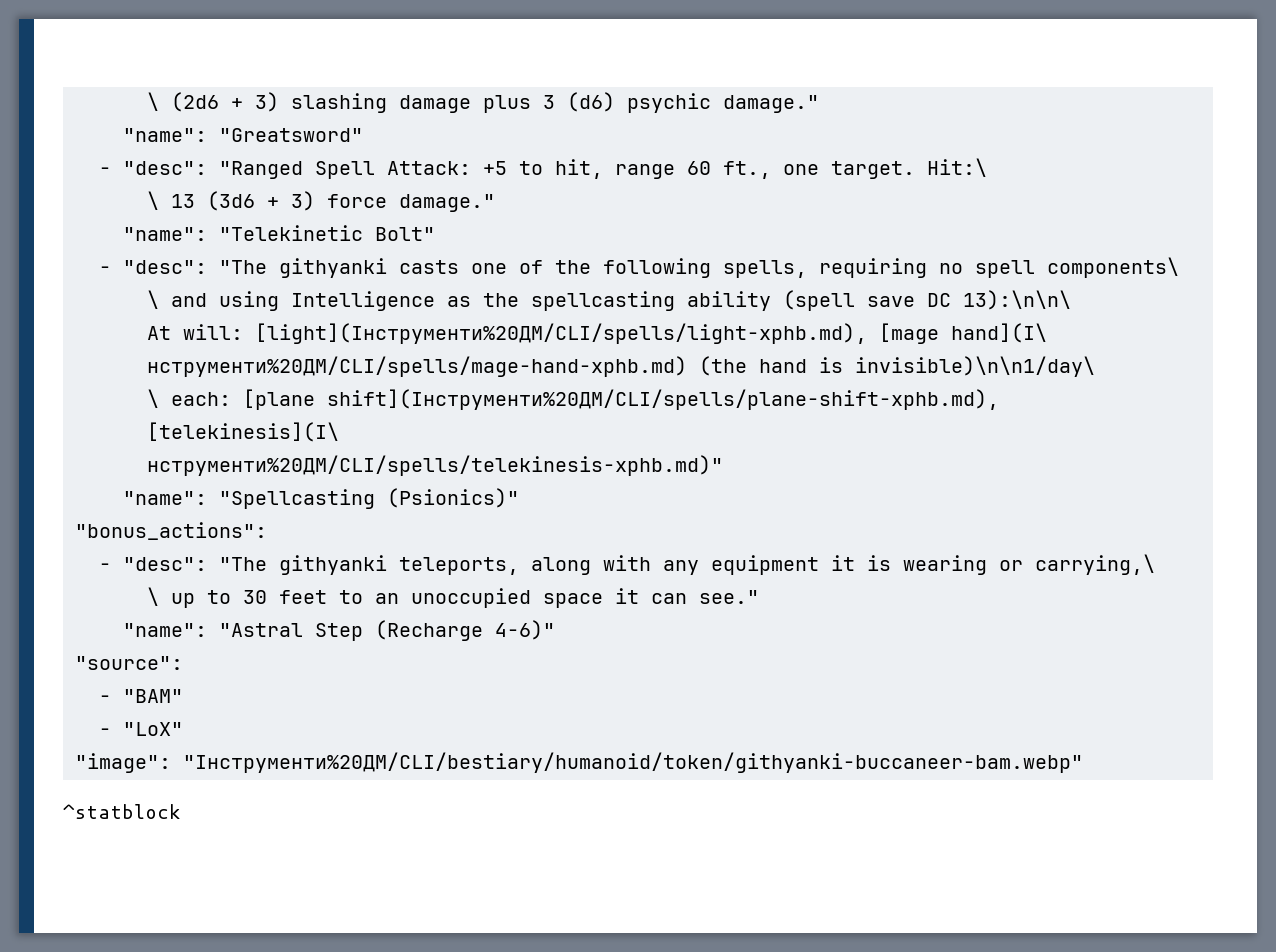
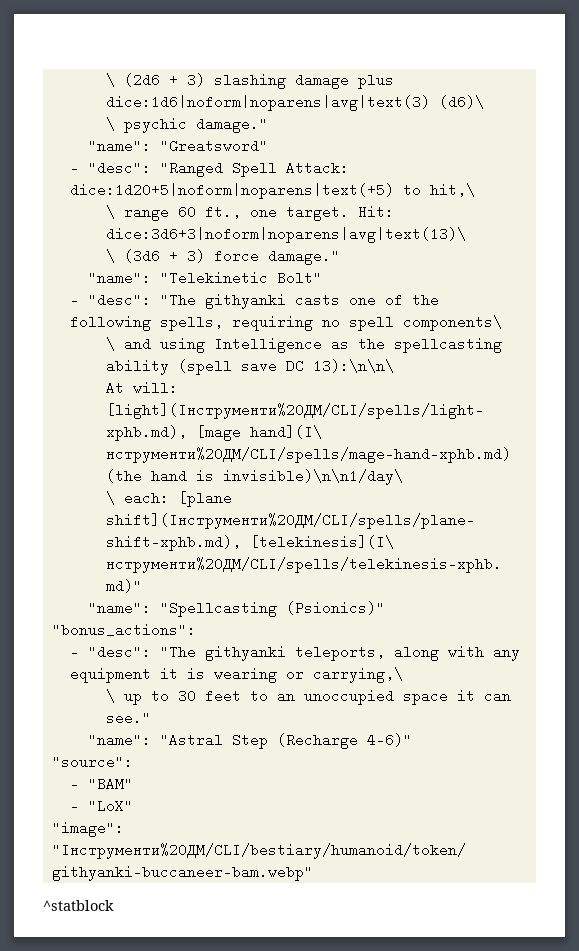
[543,92,616,112] 3 (d6) -> [105,95,484,111] [105,117,115,131] dice:1d6|noform|noparens|avg|text(3) (d6)\ // \
[483,159,604,179] +5 to hit, -> [69,183,475,199] [105,205,115,219] dice:1d20+5|noform|noparens|text(+5) to hit,\ // \
[927,158,988,177] [147,191,196,210] Hit:\ // \ 13 -> [357,205,394,219] [105,227,466,243] [105,249,115,263] Hit: dice:3d6+3|noform|noparens|avg|text(13)\ // \

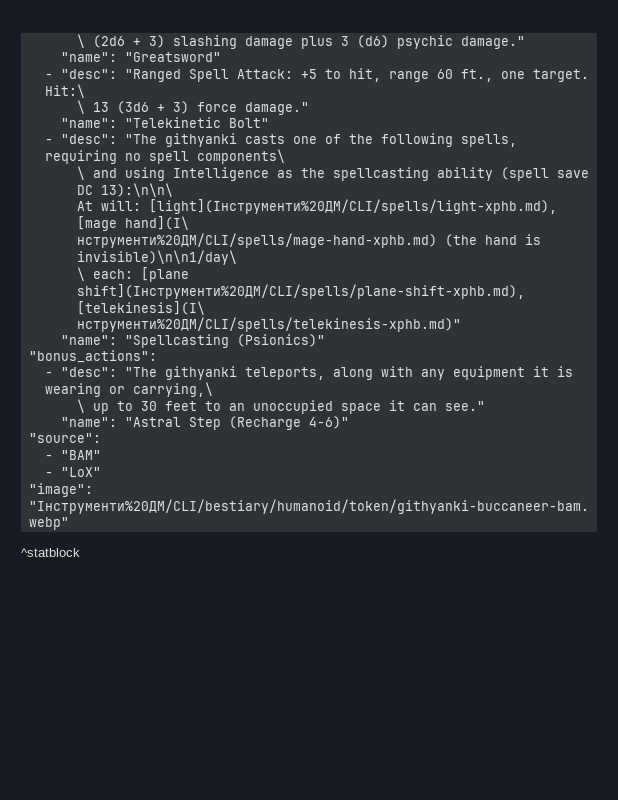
[105,95,484,111] [105,117,115,131] dice:1d6|noform|noparens|avg|text(3) (d6)\ // \ -> [340,35,389,48] 3 (d6)
[69,183,475,199] [105,205,115,219] dice:1d20+5|noform|noparens|text(+5) to hit,\ // \ -> [300,68,381,82] +5 to hit,
[357,205,394,219] [105,227,466,243] [105,249,115,263] Hit: dice:3d6+3|noform|noparens|avg|text(13)\ // \ -> [44,84,85,98] [76,100,109,114] Hit:\ // \ 13

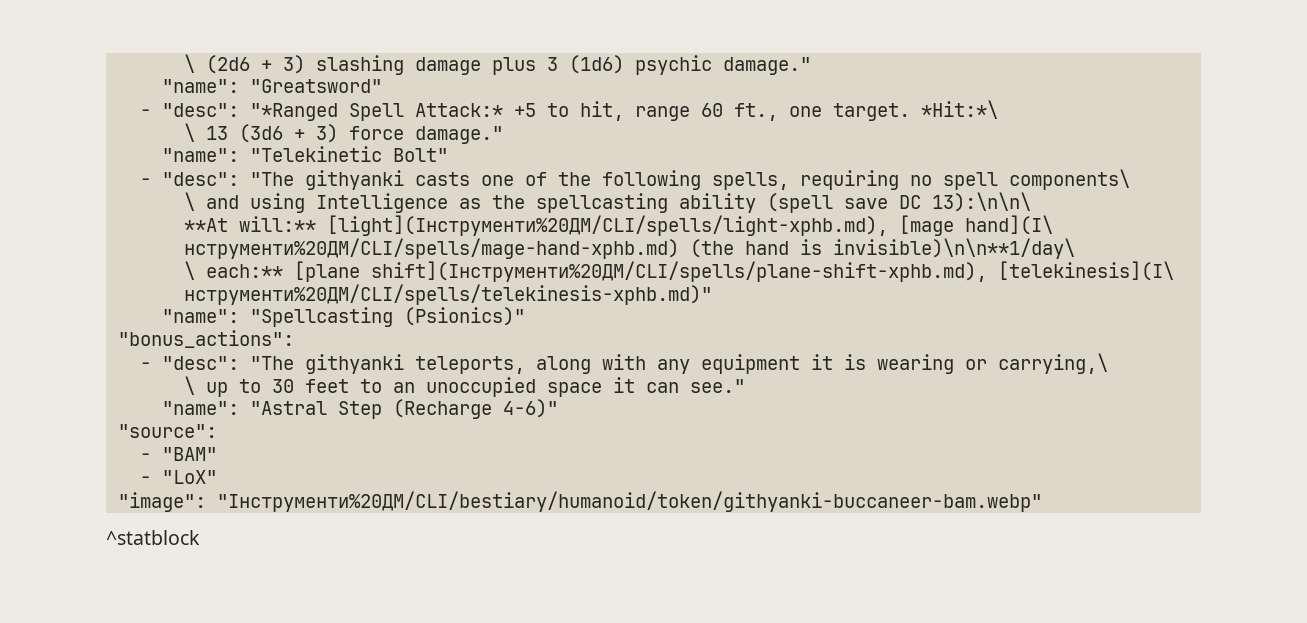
[356,35,389,48] (d6) -> [568,55,624,74] (1d6)
[124,69,293,82] "Ranged Spell Attack: -> [249,103,503,121] "*Ranged Spell Attack:*
[44,84,85,98] Hit:\ -> [920,100,998,119] *Hit:*\
[76,200,141,211] At will: -> [183,216,316,232] **At will:**
[76,250,237,265] [76,267,133,281] invisible)\n\n1/day\ // \ each: -> [832,238,1075,259] [183,261,283,280] invisible)\n\n**1/day\ // \ each:**

